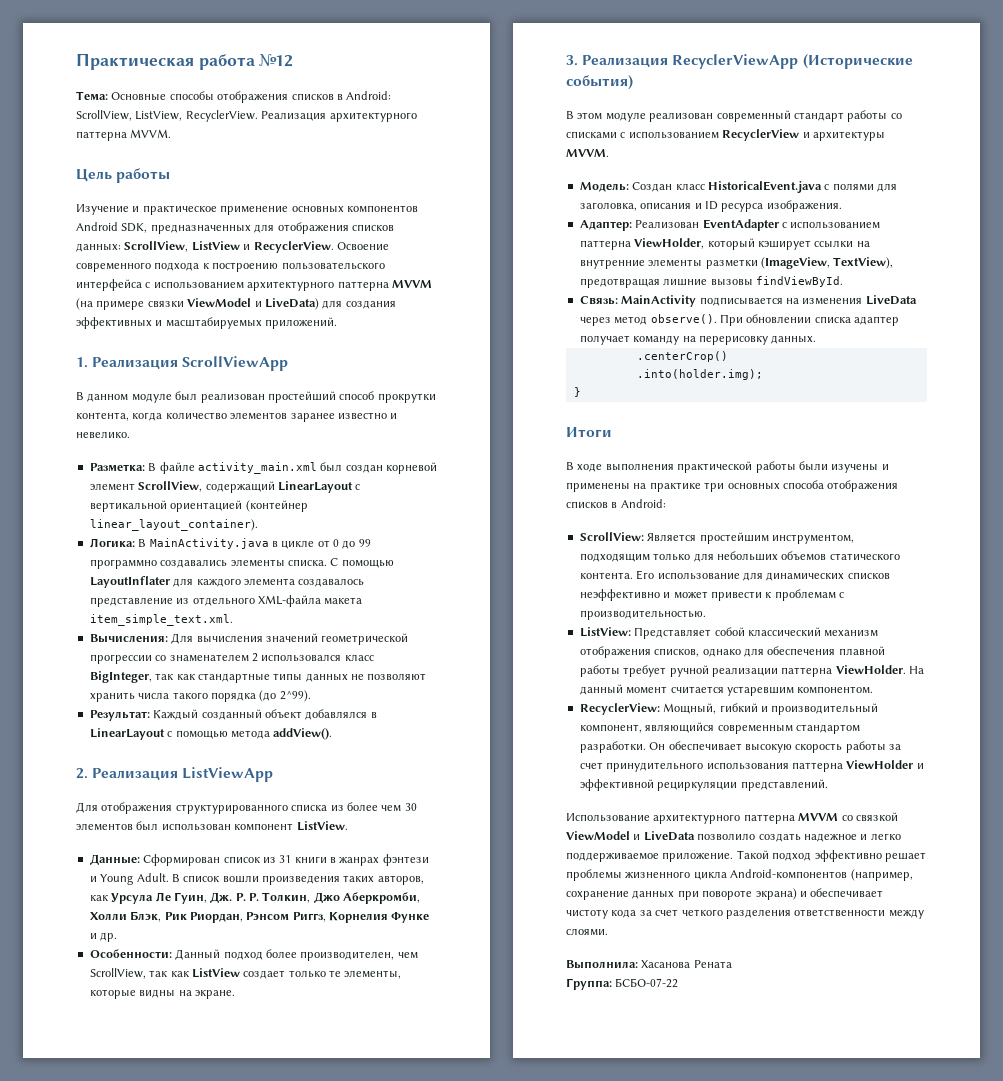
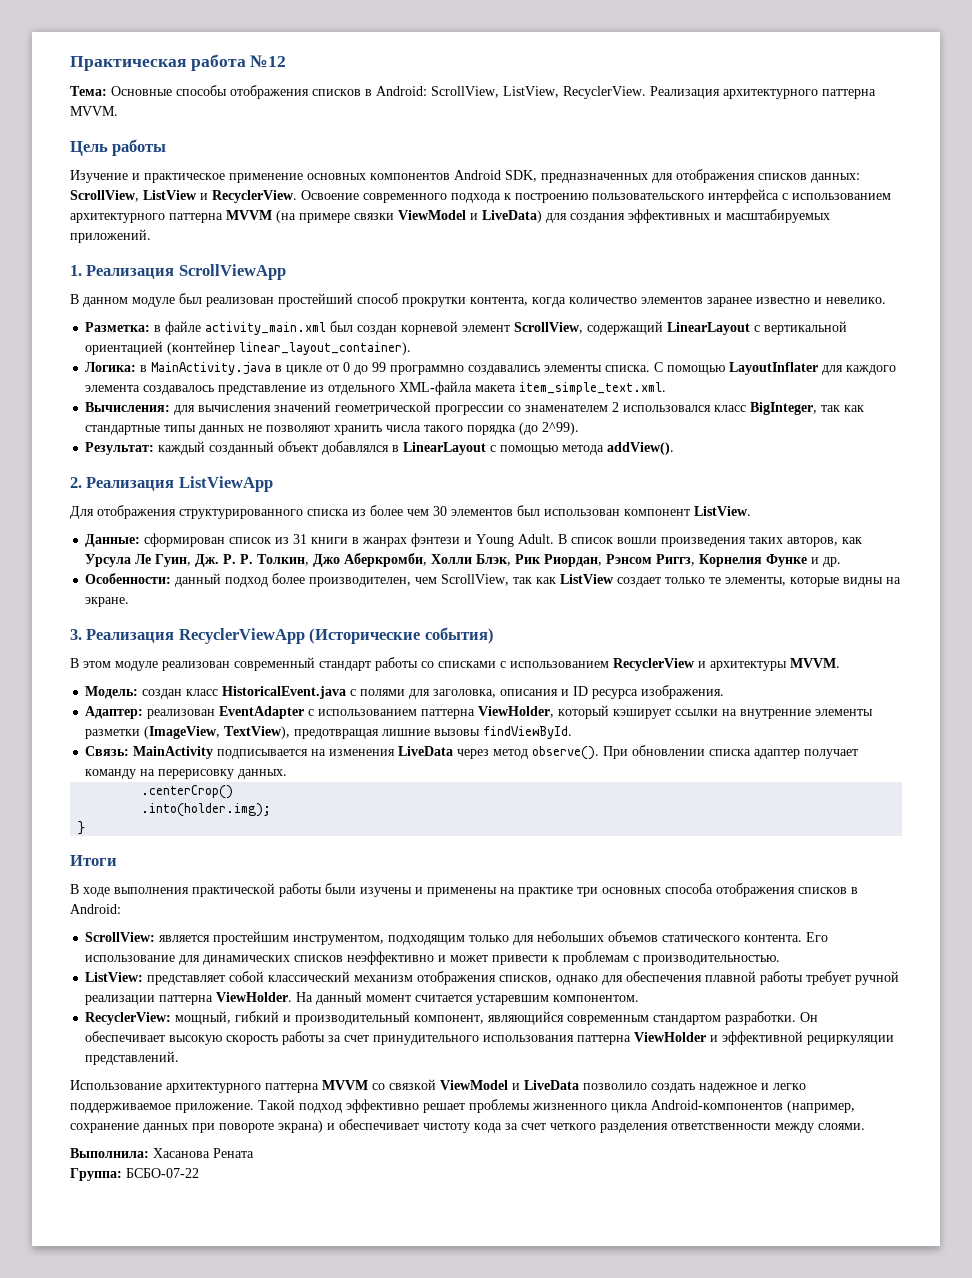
[148,463,157,471] В -> [154,325,162,332] в
[138,539,147,547] В -> [140,365,148,372] в
[171,633,194,644] Для -> [174,405,196,415] для
[153,709,199,720] Каждый -> [158,441,206,455] каждый
[143,854,221,866] Сформирован -> [144,533,226,547] сформирован
[175,949,221,960] Данный -> [175,573,222,587] данный
[632,182,673,192] Создан -> [142,689,183,699] создан
[635,220,700,229] Реализован -> [147,709,216,719] реализован
[647,533,697,542] Является -> [159,935,211,942] является
[634,627,712,639] Представляет -> [147,975,226,985] представляет
[663,703,717,714] Мощный, -> [175,1011,232,1025] мощный,

